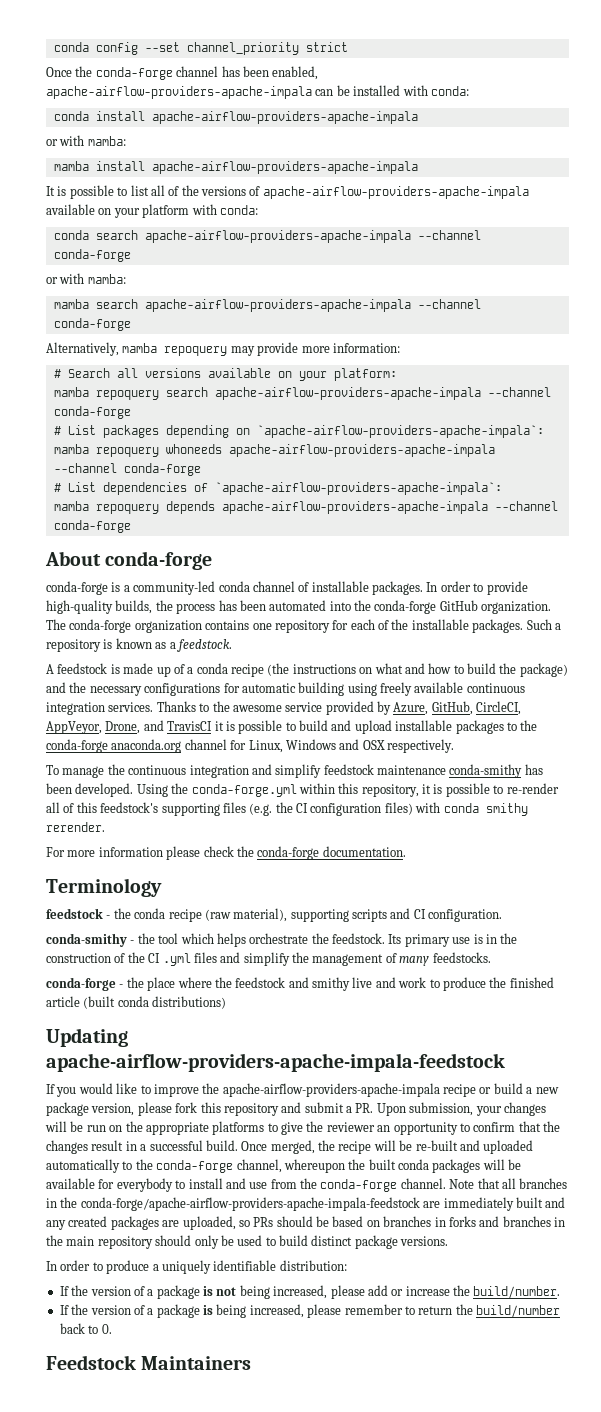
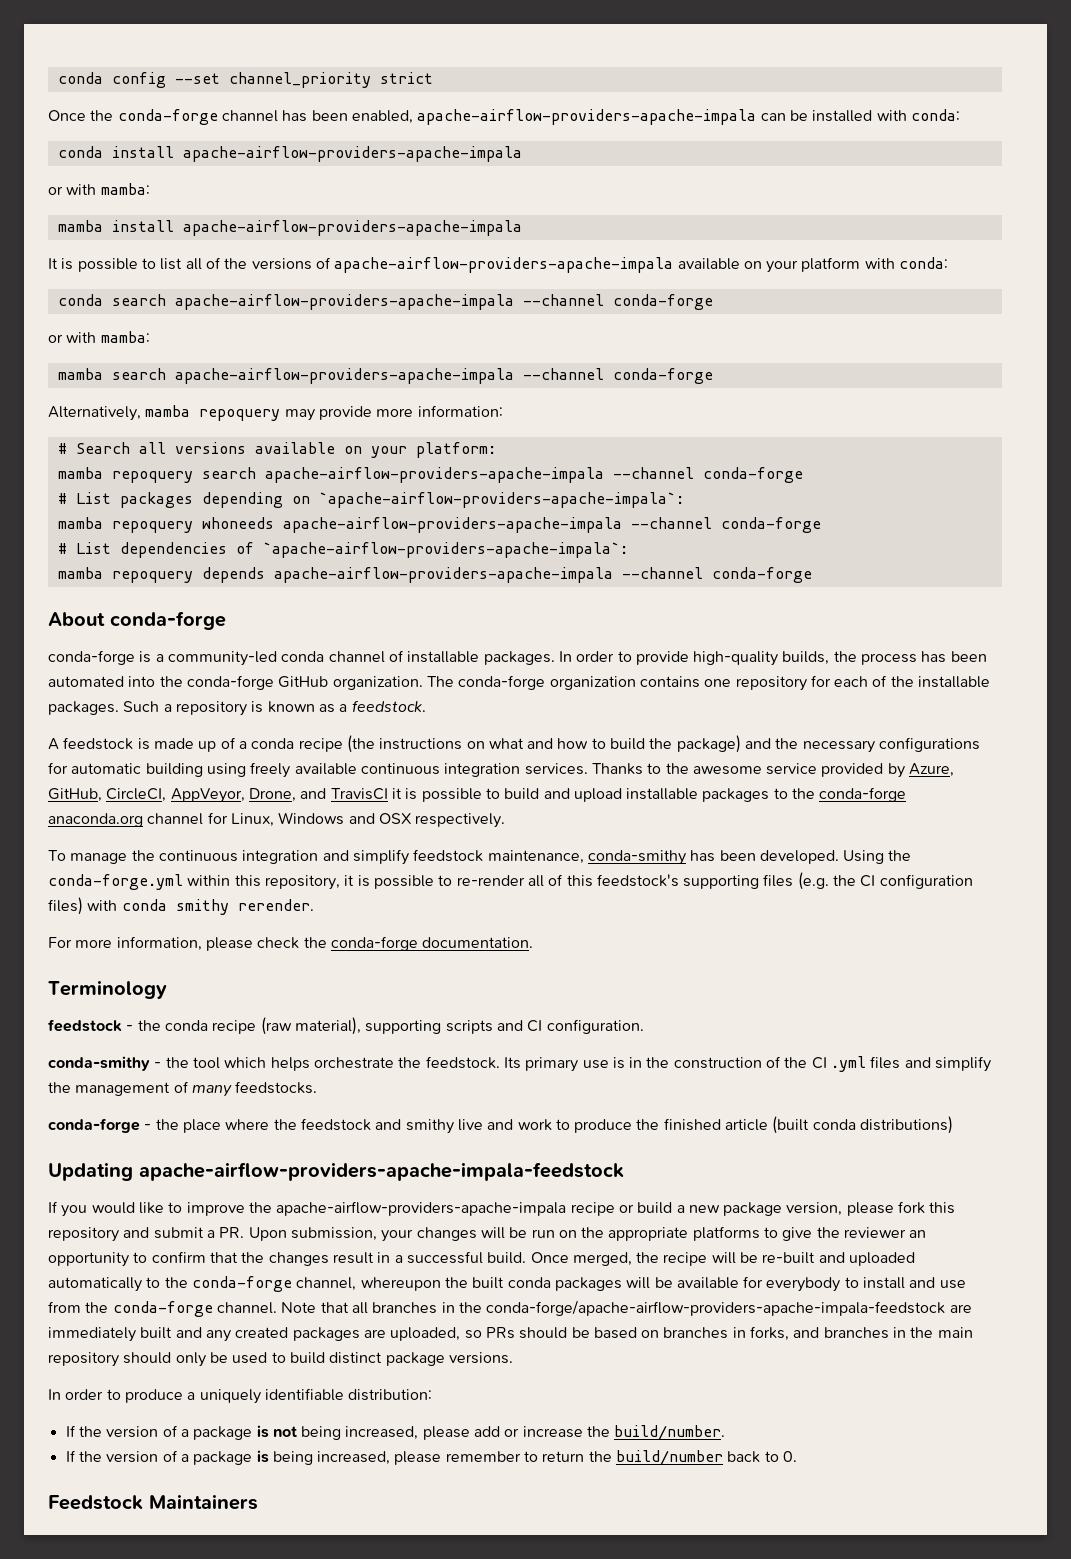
[377,765,446,775] maintenance -> [487,850,584,864] maintenance,
[98,847,163,857] information -> [116,936,202,951] information,
[448,1216,476,1227] forks -> [750,1326,790,1341] forks,

